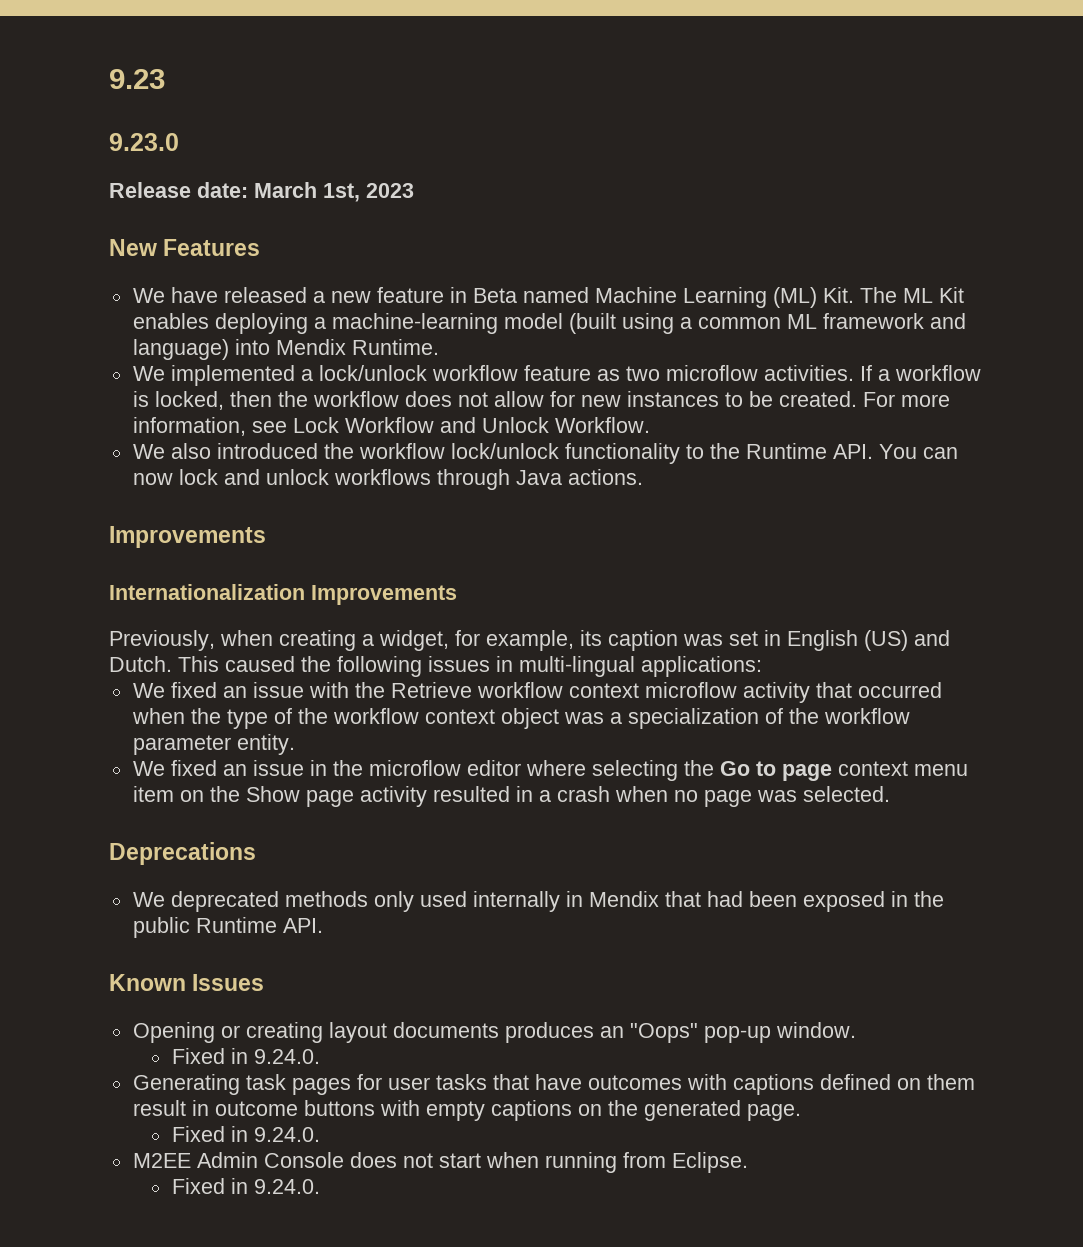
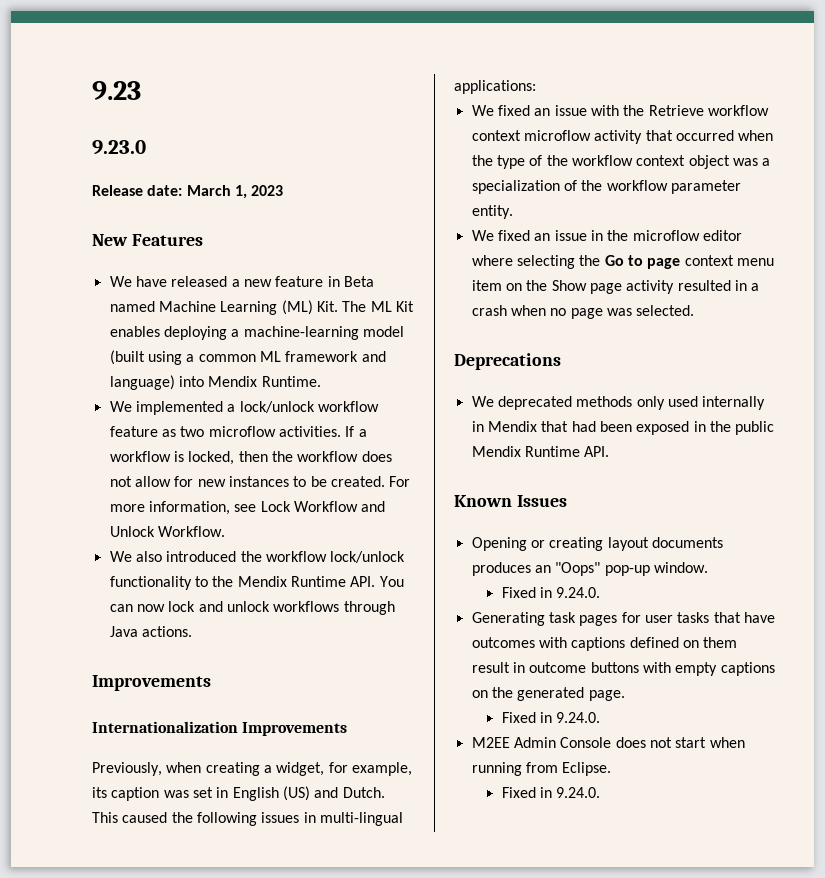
[323,183,360,202] 1st, -> [234,185,247,199] 1,
(740, 451) none -> [237,576,287,587] Mendix
(190, 927) none -> [471,446,521,457] Mendix

